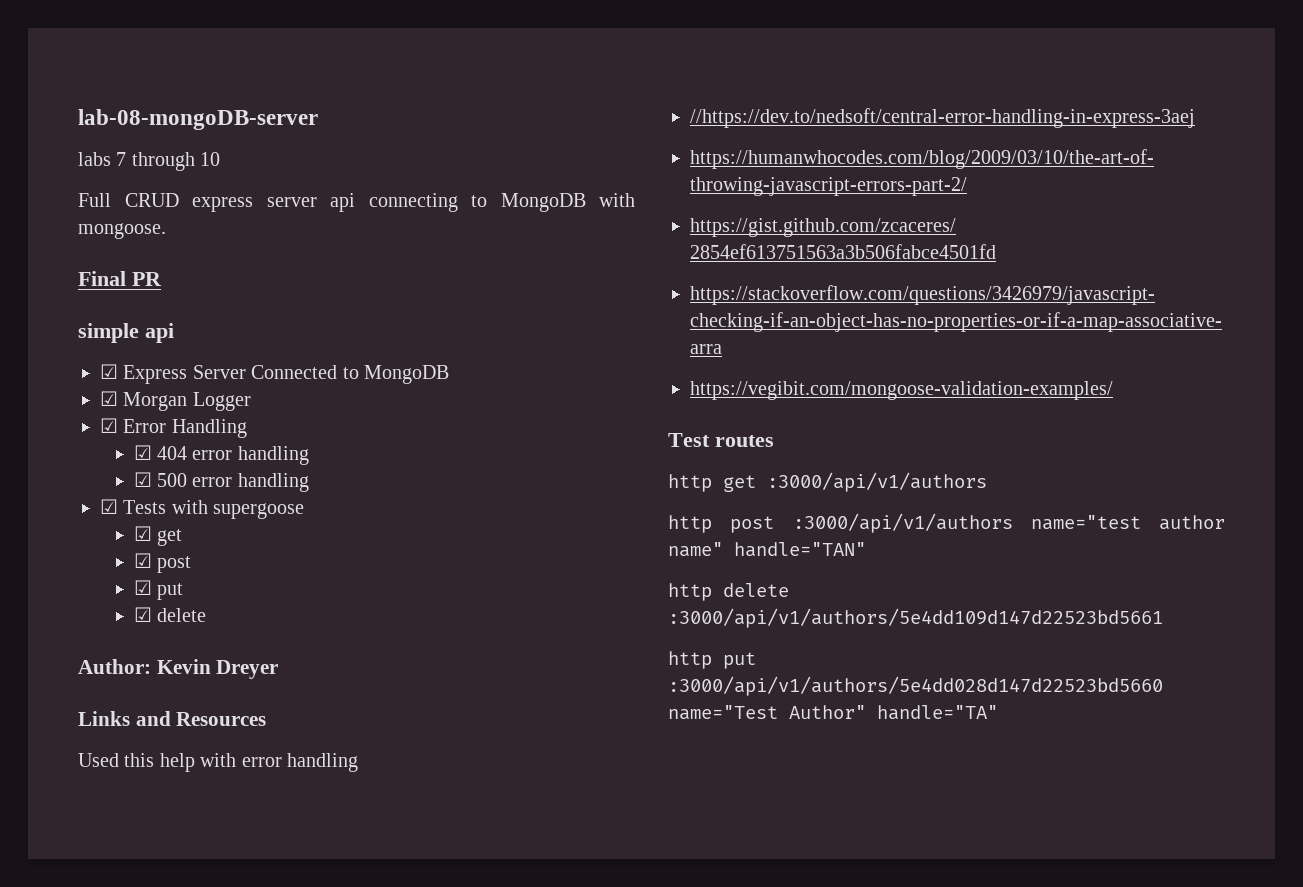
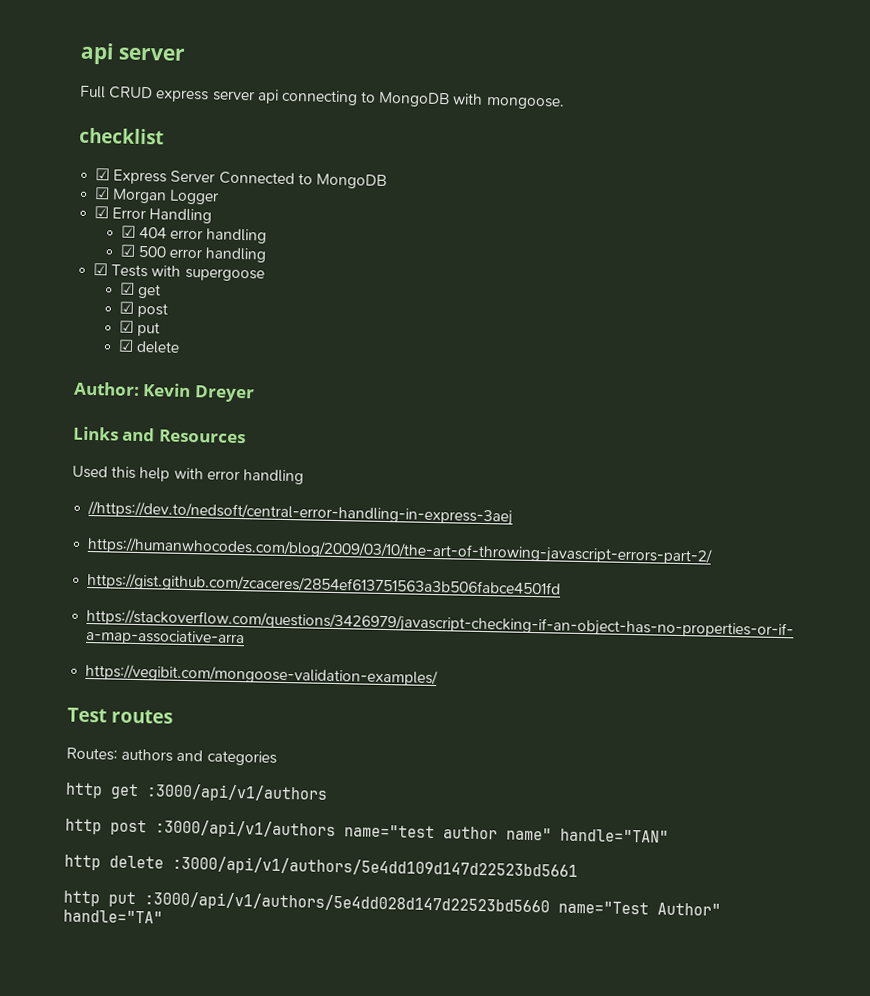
[78,109,318,130] [78,152,221,171] lab-08-mongoDB-server // labs 7 through 10 -> [80,42,186,65] api server
[78,271,162,286] [78,323,174,343] Final PR // simple api -> [79,127,164,145] checklist
(774, 441) none -> [66,747,277,766] // Routes: authors and categories

